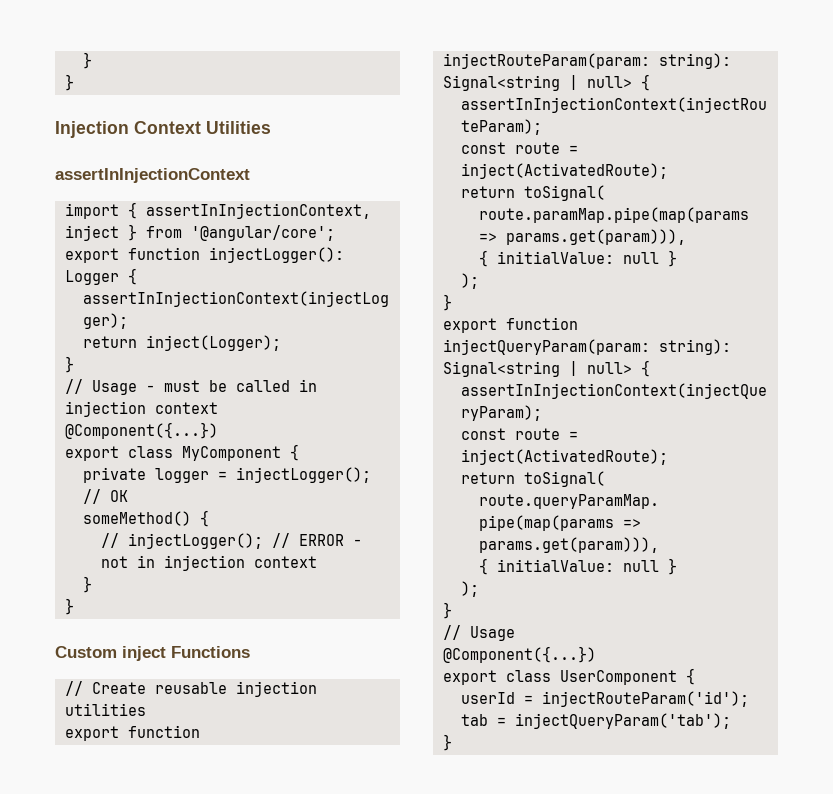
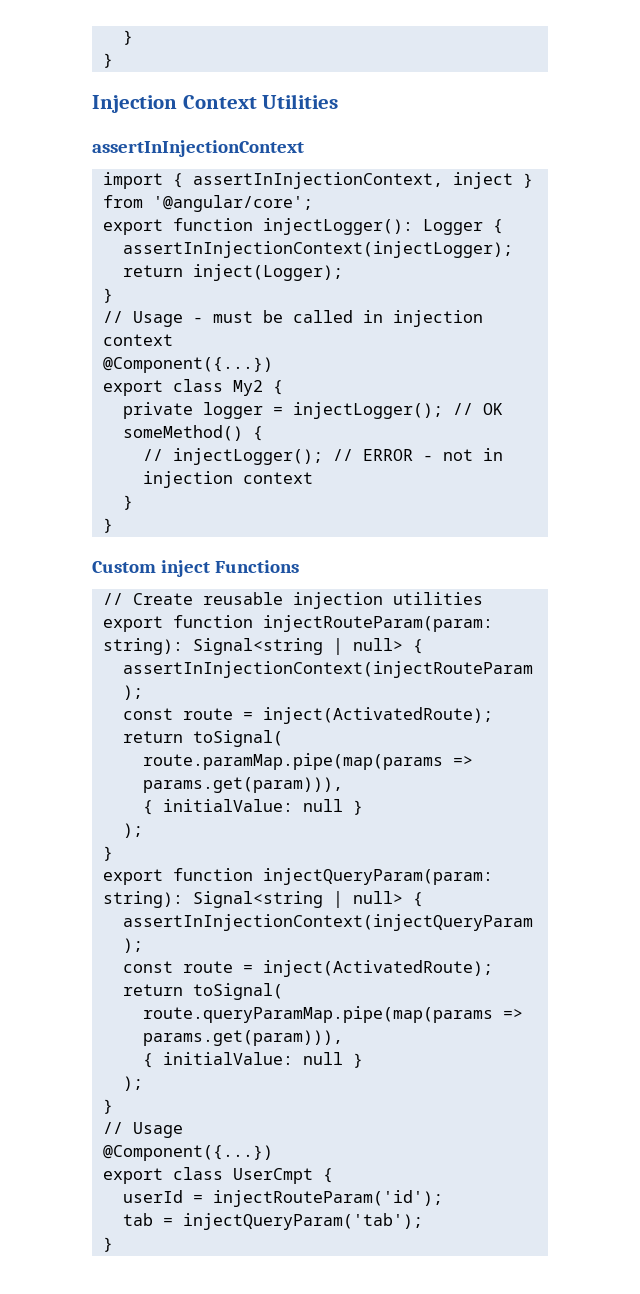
[181,446,281,461] MyComponent -> [232,380,263,396] My2
[559,670,677,685] UserComponent -> [232,1168,313,1184] UserCmpt

